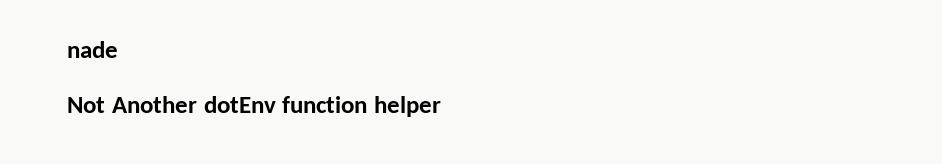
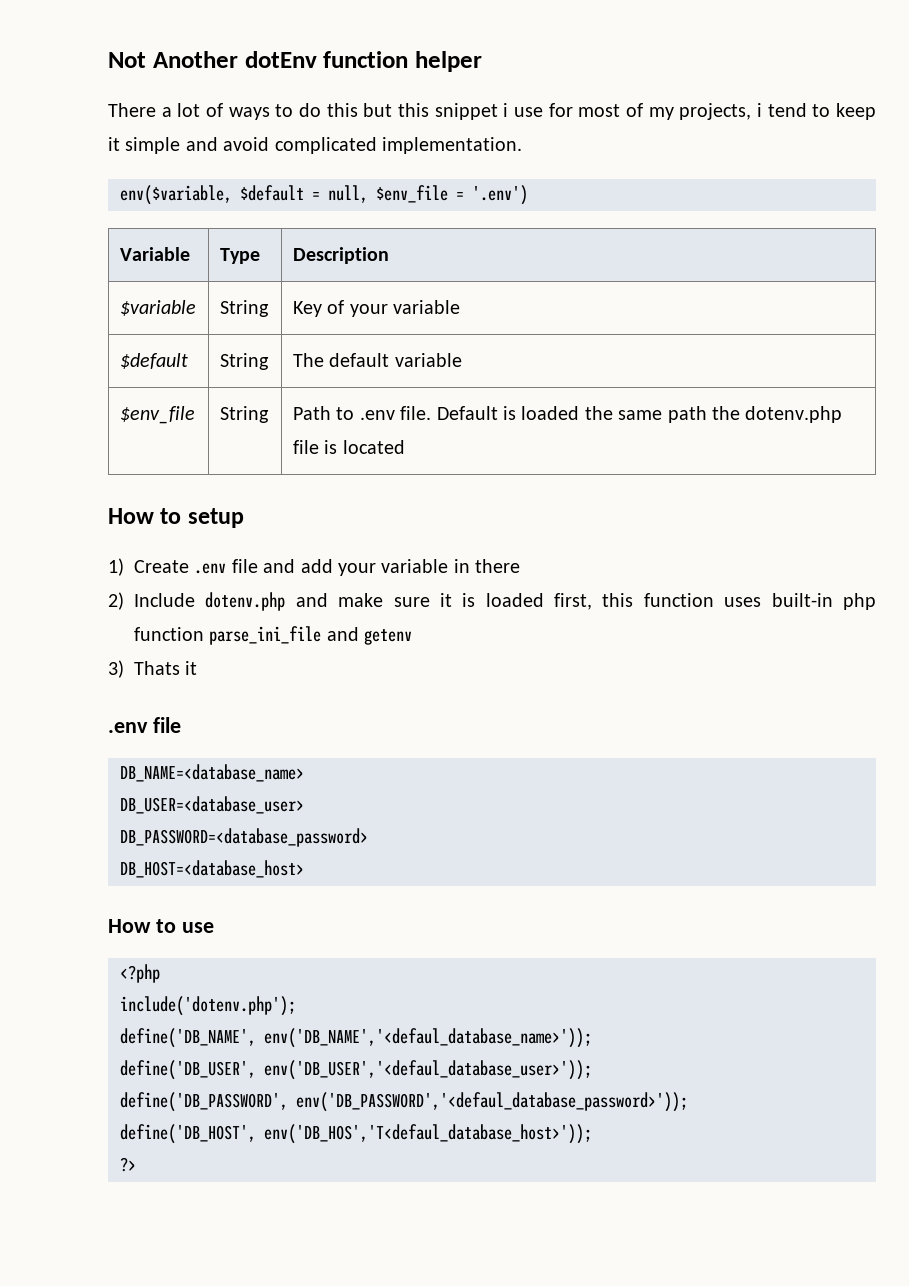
[67,41,118,58] nade // -> (108, 60) none
(441, 106) none -> [108,103,876,120] [108,137,522,154] [120,185,528,205] [119,247,190,261] [219,248,260,264] [292,247,389,264] [119,300,196,316] [219,300,269,317] [292,300,461,317] [119,353,188,369] [219,353,269,370] [292,353,462,367] [119,406,195,424] [219,406,269,423] [292,406,843,423] [292,440,405,454] [108,508,244,528] [108,558,521,576] [108,592,876,611] [134,626,413,645] [108,660,198,678] [108,717,181,733] [120,764,304,782] [120,796,304,814] [120,828,368,847] [120,860,304,878] [108,919,214,933] [120,964,160,983] [120,996,296,1016] [120,1028,592,1048] [120,1060,592,1080] [120,1092,688,1112] [120,1124,592,1144] [120,1157,136,1172] // There a lot of ways to do this but this snippet i use for most of my projects, i tend to keep it simple and avoid complicated implementation. // env($variable, $default = null, $env_file = '.env') // Variable | Type | Description // $variable | String | Key of your variable // $default | String | The default variable // $env_file | String | Path to .env file. Default is loaded the same path the dotenv.php file is located // How to setup // 1) Create .env file and add your variable in there // 2) Include dotenv.php and make sure it is loaded first, this function uses built-in php function parse_ini_file and getenv // 3) Thats it // .env file // DB_NAME=<database_name> // DB_USER=<database_user> // DB_PASSWORD=<database_password> // DB_HOST=<database_host> // How to use // <?php // include('dotenv.php'); // define('DB_NAME', env('DB_NAME','<defaul_database_name>')); // define('DB_USER', env('DB_USER','<defaul_database_user>')); // define('DB_PASSWORD', env('DB_PASSWORD','<defaul_database_password>')); // define('DB_HOST', env('DB_HOS','T<defaul_database_host>')); // ?>

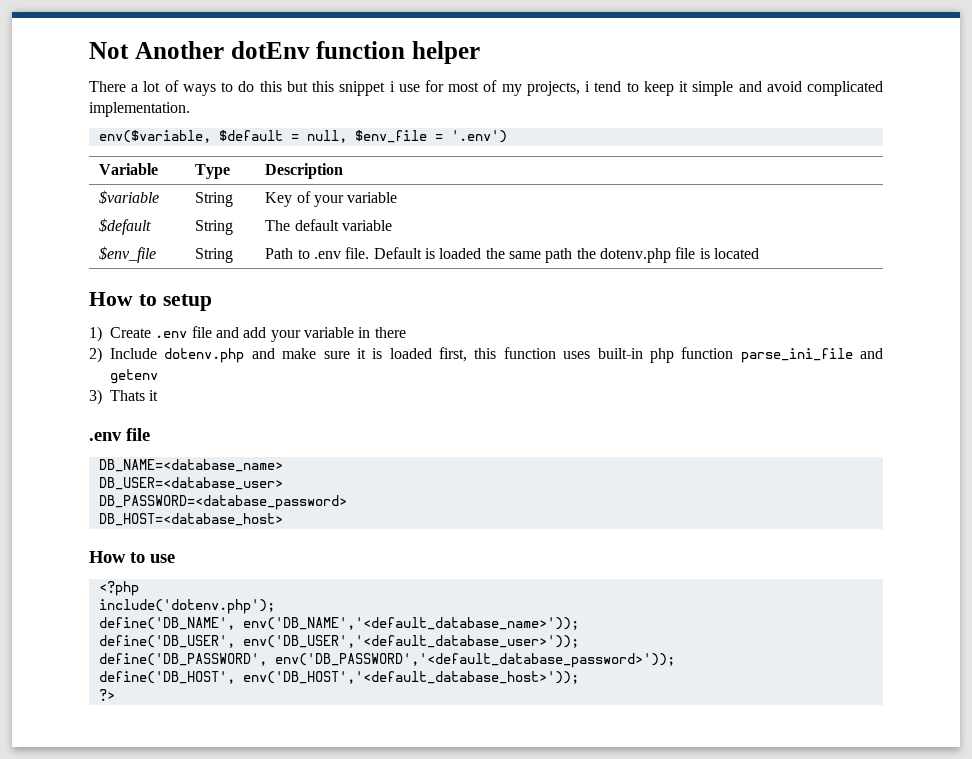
[264,1028,592,1048] env('DB_NAME','<defaul_database_name>')); -> [242,617,579,630] env('DB_NAME','<default_database_name>'));
[264,1060,592,1080] env('DB_USER','<defaul_database_user>')); -> [242,635,579,648] env('DB_USER','<default_database_user>'));
[296,1092,688,1112] env('DB_PASSWORD','<defaul_database_password>')); -> [274,653,675,668] env('DB_PASSWORD','<default_database_password>'));
[264,1124,592,1144] env('DB_HOS','T<defaul_database_host>')); -> [242,671,579,684] env('DB_HOST','<default_database_host>'));

